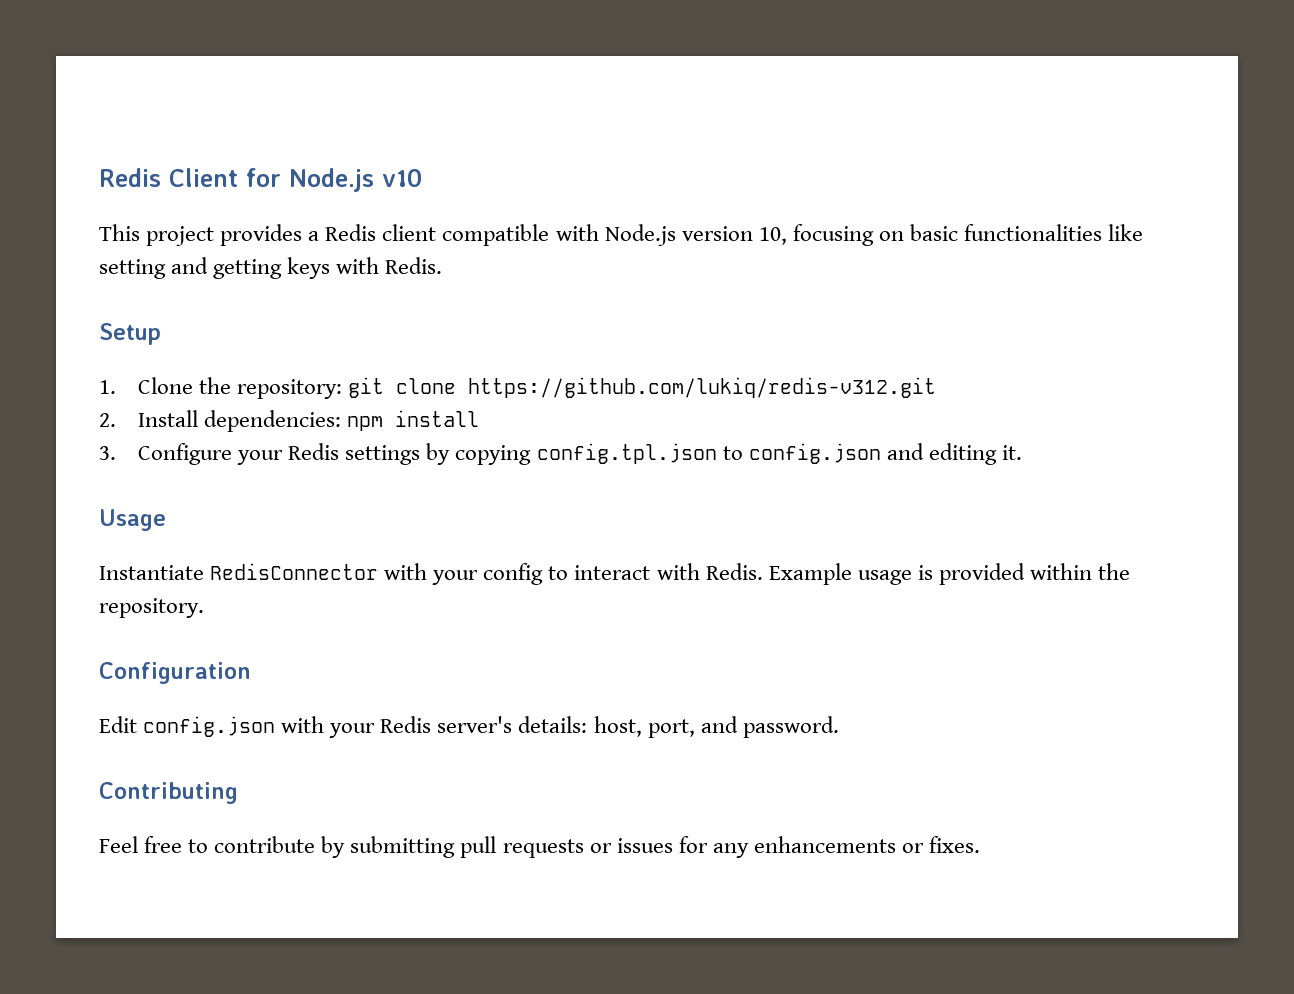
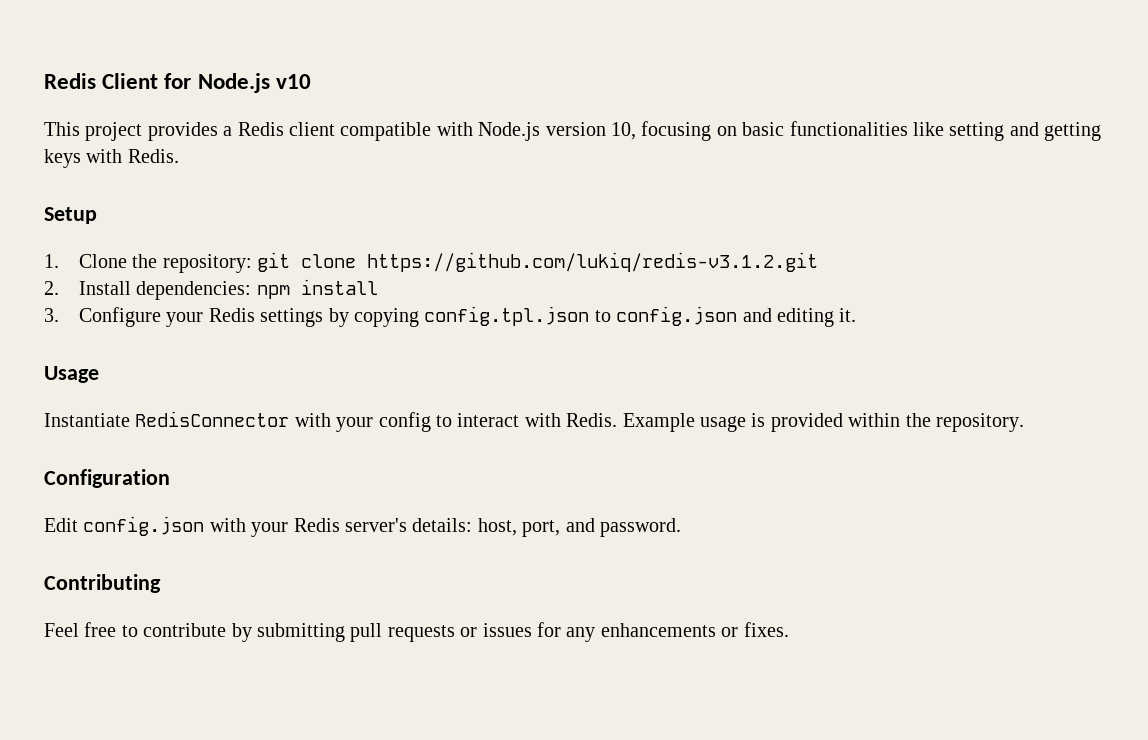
[468,377,937,398] https://github.com/lukiq/redis-v312.git -> [367,252,819,272] https://github.com/lukiq/redis-v3.1.2.git

